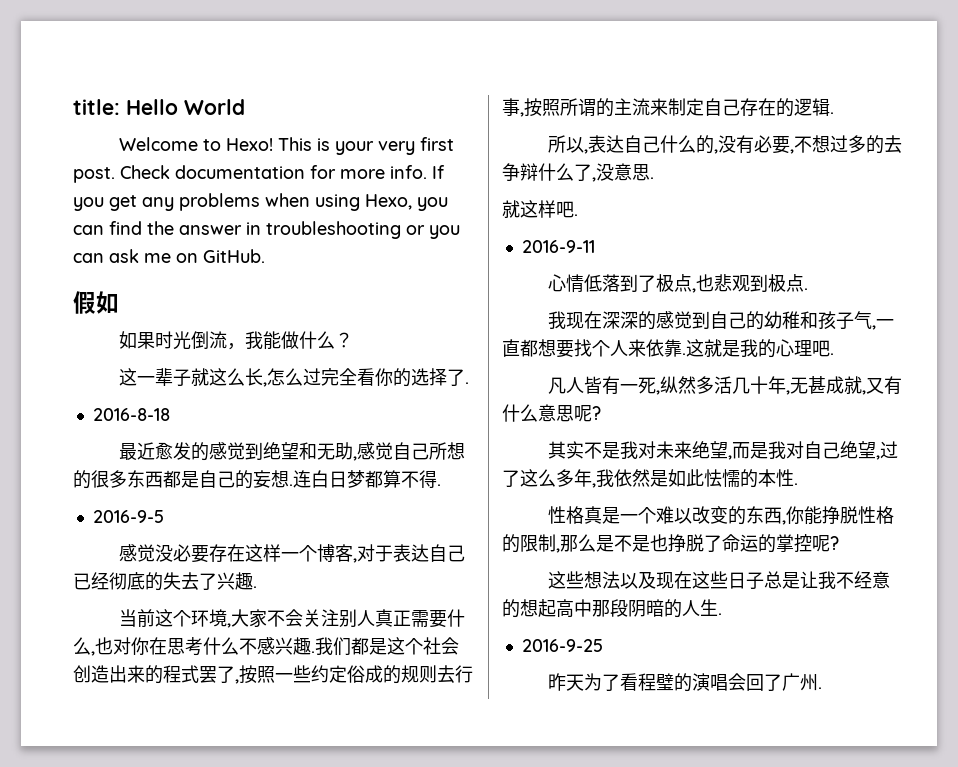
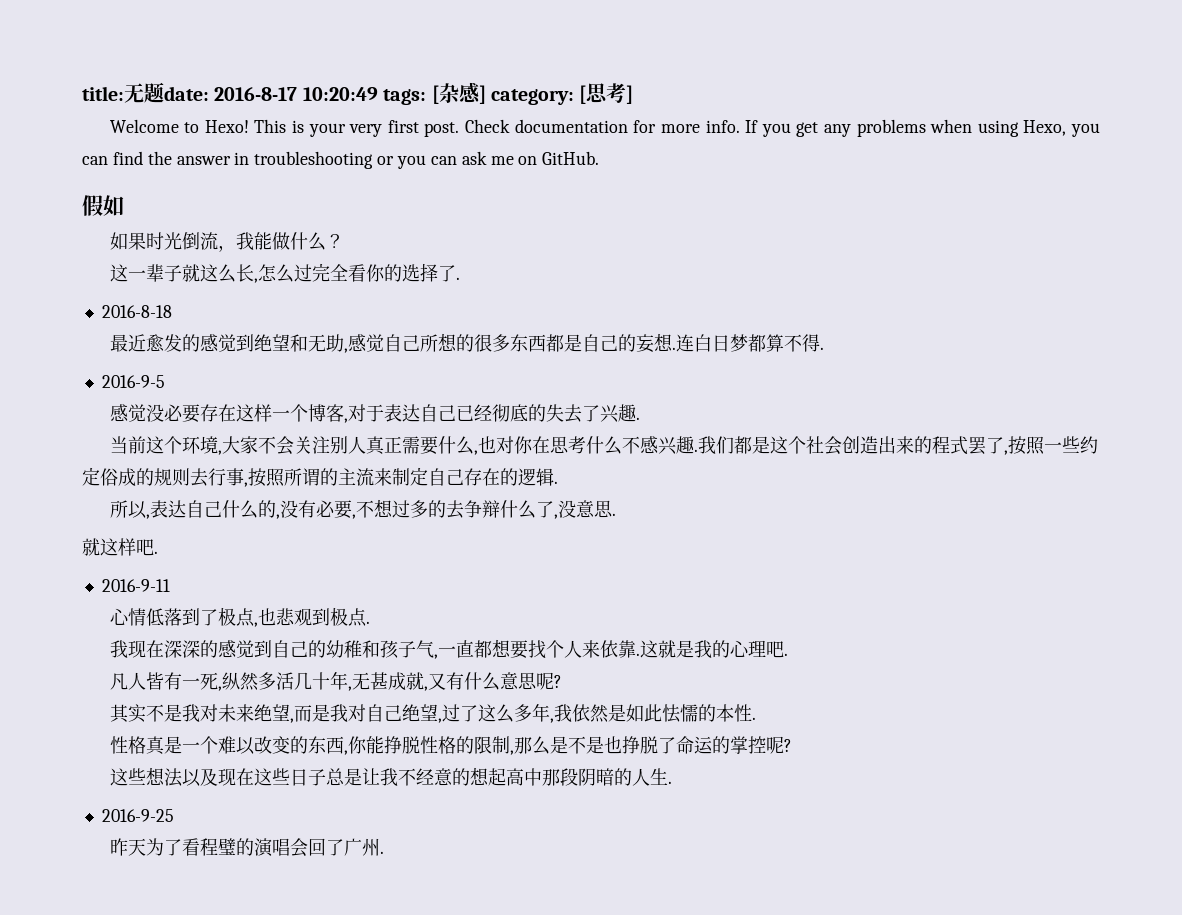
[126,99,245,115] Hello World -> [124,82,634,105] 无题date: 2016-8-17 10:20:49 tags: [杂感] category: [思考]

